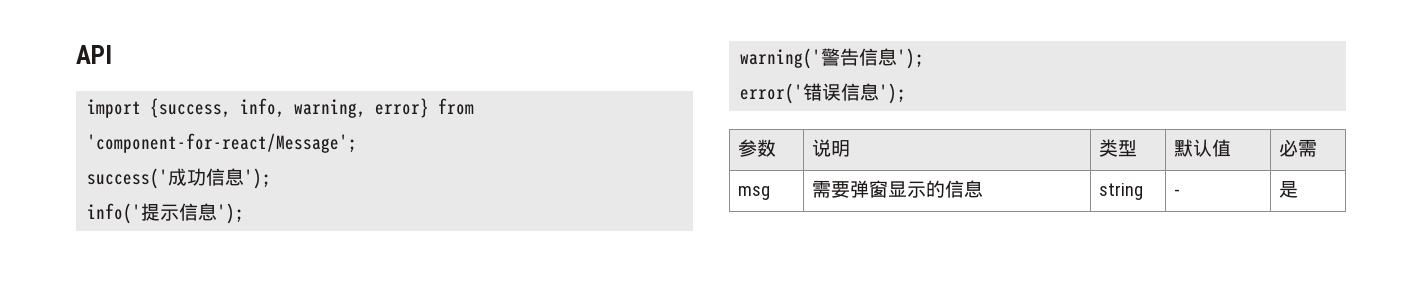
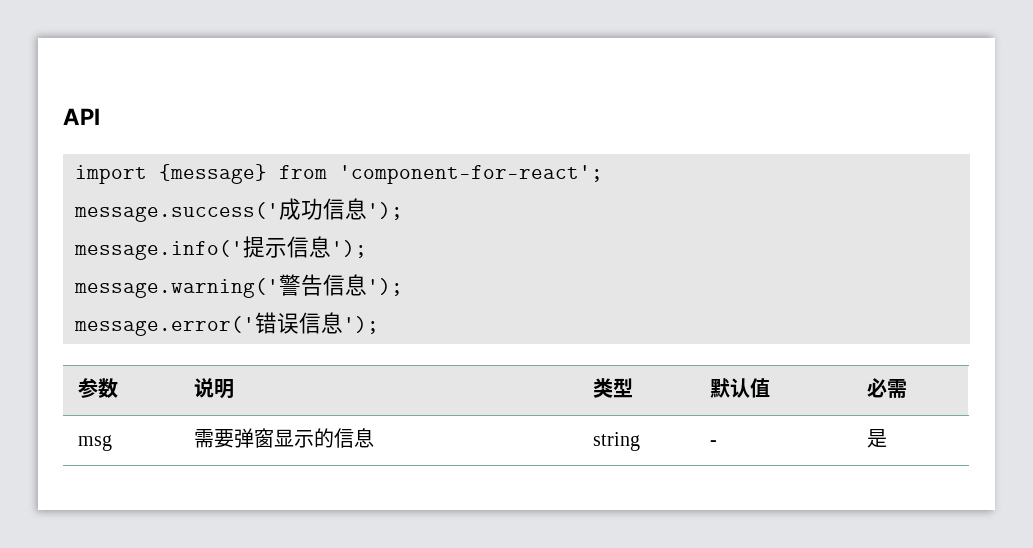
[150,98,475,118] [87,133,358,153] [87,168,169,189] {success, info, warning, error} from 'component-for-react/Message'; // success(' -> [159,164,603,184] [74,202,279,222] {message} from 'component-for-react'; // message.success('
[87,203,142,224] info(' -> [74,240,243,260] message.info('
[740,48,822,69] warning(' -> [74,278,279,298] message.warning('
[740,83,804,104] error(' -> [74,316,255,336] message.error('

